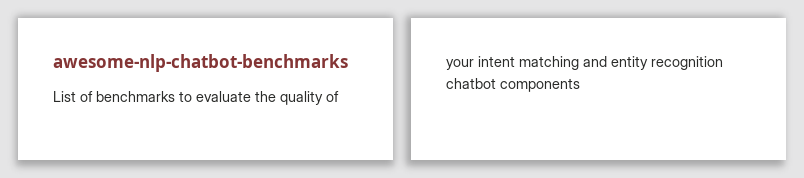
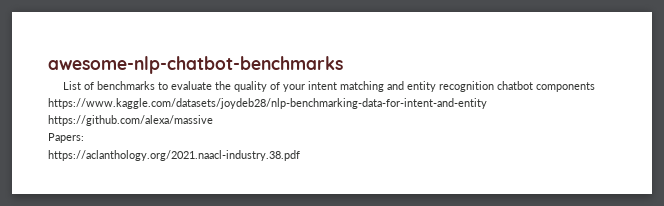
(580, 85) none -> [48,98,487,109] [48,115,213,126] [48,133,84,143] [48,150,300,161] // https://www.kaggle.com/datasets/joydeb28/nlp-benchmarking-data-for-intent-and-entity // https://github.com/alexa/massive // Papers: // https://aclanthology.org/2021.naacl-industry.38.pdf

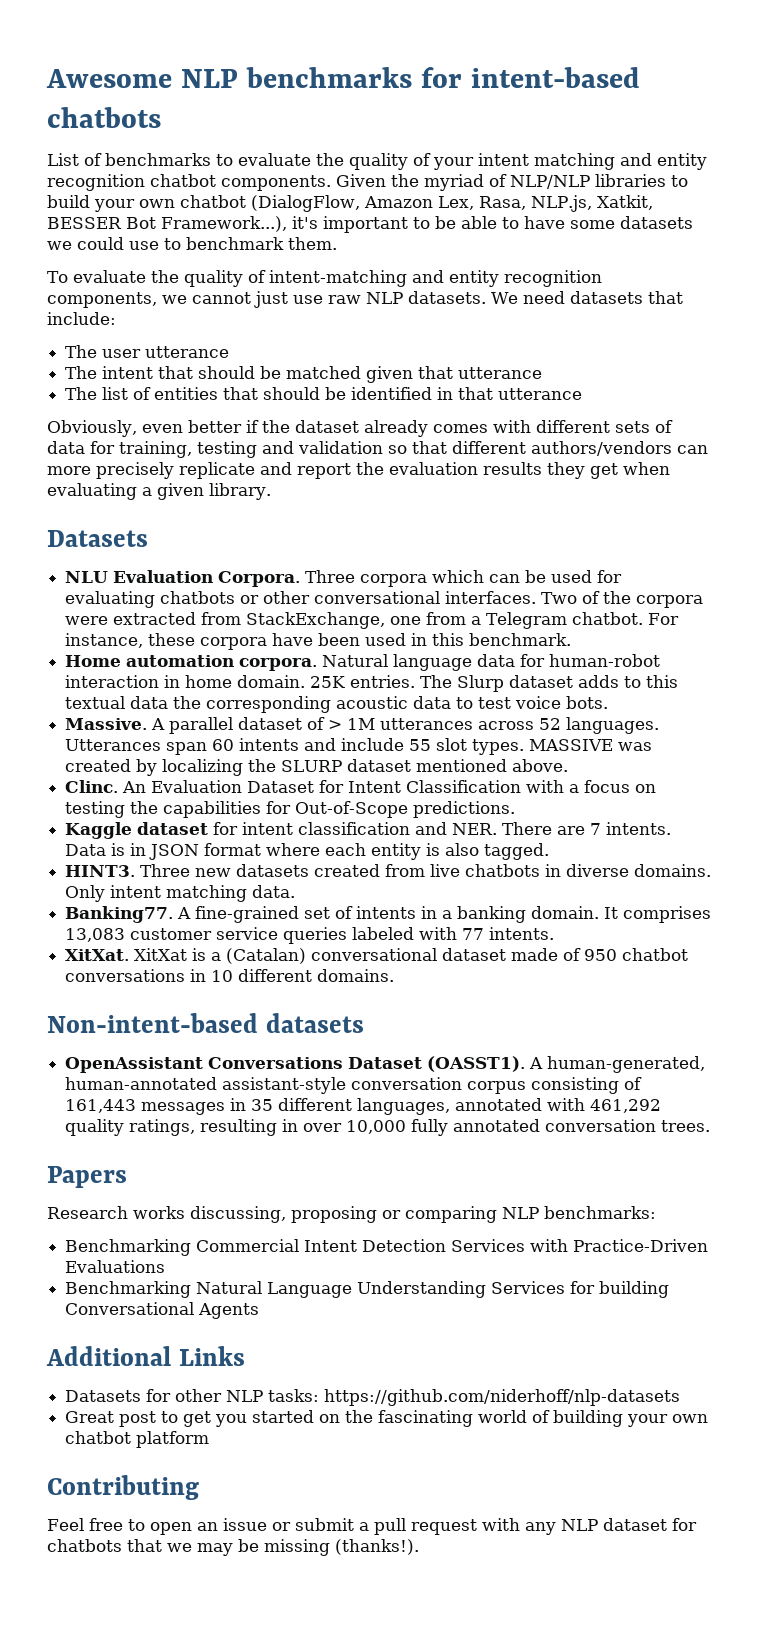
[48,56,343,74] awesome-nlp-chatbot-benchmarks -> [46,67,640,88] [47,107,161,128] Awesome NLP benchmarks for intent-based chatbots
[536,82,596,92] [48,98,487,109] [48,115,213,126] [48,133,84,143] [48,150,300,161] components // https://www.kaggle.com/datasets/joydeb28/nlp-benchmarking-data-for-intent-and-entity // https://github.com/alexa/massive // Papers: // https://aclanthology.org/2021.naacl-industry.38.pdf -> [221,174,688,191] [47,195,653,212] [47,216,693,233] [47,237,337,250] [47,270,602,287] [47,291,683,308] [47,312,116,325] [65,345,230,358] [65,366,543,383] [65,387,583,400] [47,420,673,437] [47,441,708,458] [47,462,670,479] [47,483,271,500] [47,530,148,547] [65,570,623,587] [65,591,704,608] [65,612,680,629] [65,633,572,650] [65,654,661,671] [65,675,679,692] [65,696,609,713] [65,717,660,734] [65,738,653,755] [65,759,569,776] [65,780,657,793] [65,801,516,818] [65,822,672,839] [65,843,550,860] [65,864,712,877] [65,885,296,902] [65,906,712,923] [65,927,555,944] [65,948,689,964] [65,969,395,982] [47,1013,364,1033] [65,1056,706,1073] [65,1077,643,1094] [65,1098,662,1115] [65,1119,711,1136] [47,1166,127,1188] [47,1206,656,1223] [65,1239,709,1256] [65,1260,166,1273] [65,1281,670,1298] [65,1302,260,1319] [46,1346,245,1366] [65,1389,681,1406] [65,1410,709,1427] [65,1431,210,1448] [47,1475,199,1500] [47,1518,697,1535] [47,1539,419,1556] components. Given the myriad of NLP/NLP libraries to build your own chatbot (DialogFlow, Amazon Lex, Rasa, NLP.js, Xatkit, BESSER Bot Framework...), it's important to be able to have some datasets we could use to benchmark them. // To evaluate the quality of intent-matching and entity recognition components, we cannot just use raw NLP datasets. We need datasets that include: // The user utterance // The intent that should be matched given that utterance // The list of entities that should be identified in that utterance // Obviously, even better if the dataset already comes with different sets of data for training, testing and validation so that different authors/vendors can more precisely replicate and report the evaluation results they get when evaluating a given library. // Datasets // NLU Evaluation Corpora. Three corpora which can be used for evaluating chatbots or other conversational interfaces. Two of the corpora were extracted from StackExchange, one from a Telegram chatbot. For instance, these corpora have been used in this benchmark. // Home automation corpora. Natural language data for human-robot interaction in home domain. 25K entries. The Slurp dataset adds to this textual data the corresponding acoustic data to test voice bots. // Massive. A parallel dataset of > 1M utterances across 52 languages. Utterances span 60 intents and include 55 slot types. MASSIVE was created by localizing the SLURP dataset mentioned above. // Clinc. An Evaluation Dataset for Intent Classification with a focus on testing the capabilities for Out-of-Scope predictions. // Kaggle dataset for intent classification and NER. There are 7 intents. Data is in JSON format where each entity is also tagged. // HINT3. Three new datasets created from live chatbots in diverse domains. Only intent matching data. // Banking77. A fine-grained set of intents in a banking domain. It comprises 13,083 customer service queries labeled with 77 intents. // XitXat. XitXat is a (Catalan) conversational dataset made of 950 chatbot conversations in 10 different domains. // Non-intent-based datasets // OpenAssistant Conversations Dataset (OASST1). A human-generated, human-annotated assistant-style conversation corpus consisting of 161,443 messages in 35 different languages, annotated with 461,292 quality ratings, resulting in over 10,000 fully annotated conversation trees. // Papers // Research works discussing, proposing or comparing NLP benchmarks: // Benchmarking Commercial Intent Detection Services with Practice-Driven Evaluations // Benchmarking Natural Language Understanding Services for building Conversational Agents // Additional Links // Datasets for other NLP tasks: https://github.com/niderhoff/nlp-datasets // Great post to get you started on the fascinating world of building your own chatbot platform // Contributing // Feel free to open an issue or submit a pull request with any NLP dataset for chatbots that we may be missing (thanks!).

